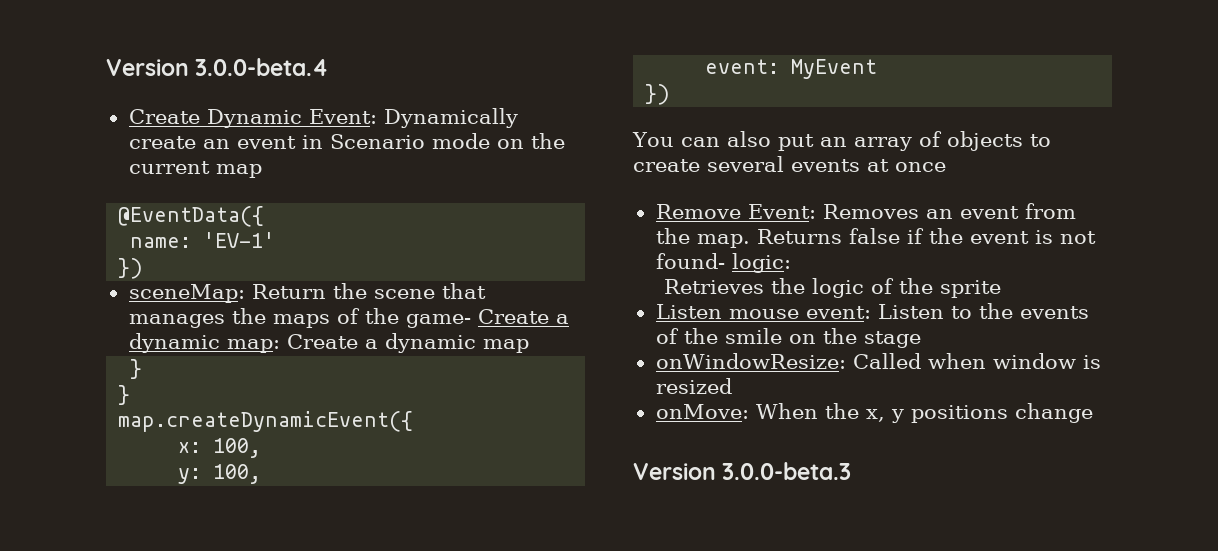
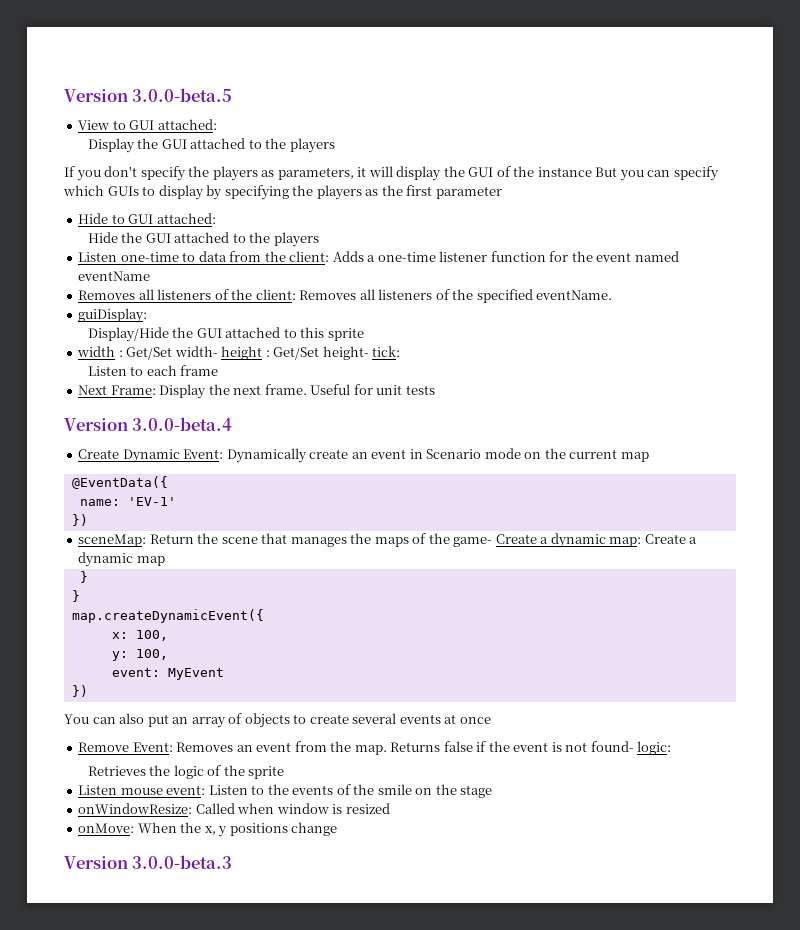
[106,59,189,76] Version -> [64,88,233,102] [78,119,217,130] [87,138,335,153] [64,166,719,181] [63,185,502,200] [78,213,216,224] [87,232,319,247] [78,251,679,262] [78,271,151,281] [78,289,613,303] [78,308,148,323] [87,327,364,342] [77,346,401,360] [87,365,219,376] [78,384,435,399] [64,418,128,431] Version 3.0.0-beta.5 // View to GUI attached: // Display the GUI attached to the players // If you don't specify the players as parameters, it will display the GUI of the instance But you can specify which GUIs to display by specifying the players as the first parameter // Hide to GUI attached: // Hide the GUI attached to the players // Listen one-time to data from the client: Adds a one-time listener function for the event named eventName // Removes all listeners of the client: Removes all listeners of the specified eventName. // guiDisplay: // Display/Hide the GUI attached to this sprite // width : Get/Set width- height : Get/Set height- tick: // Listen to each frame // Next Frame: Display the next frame. Useful for unit tests // Version

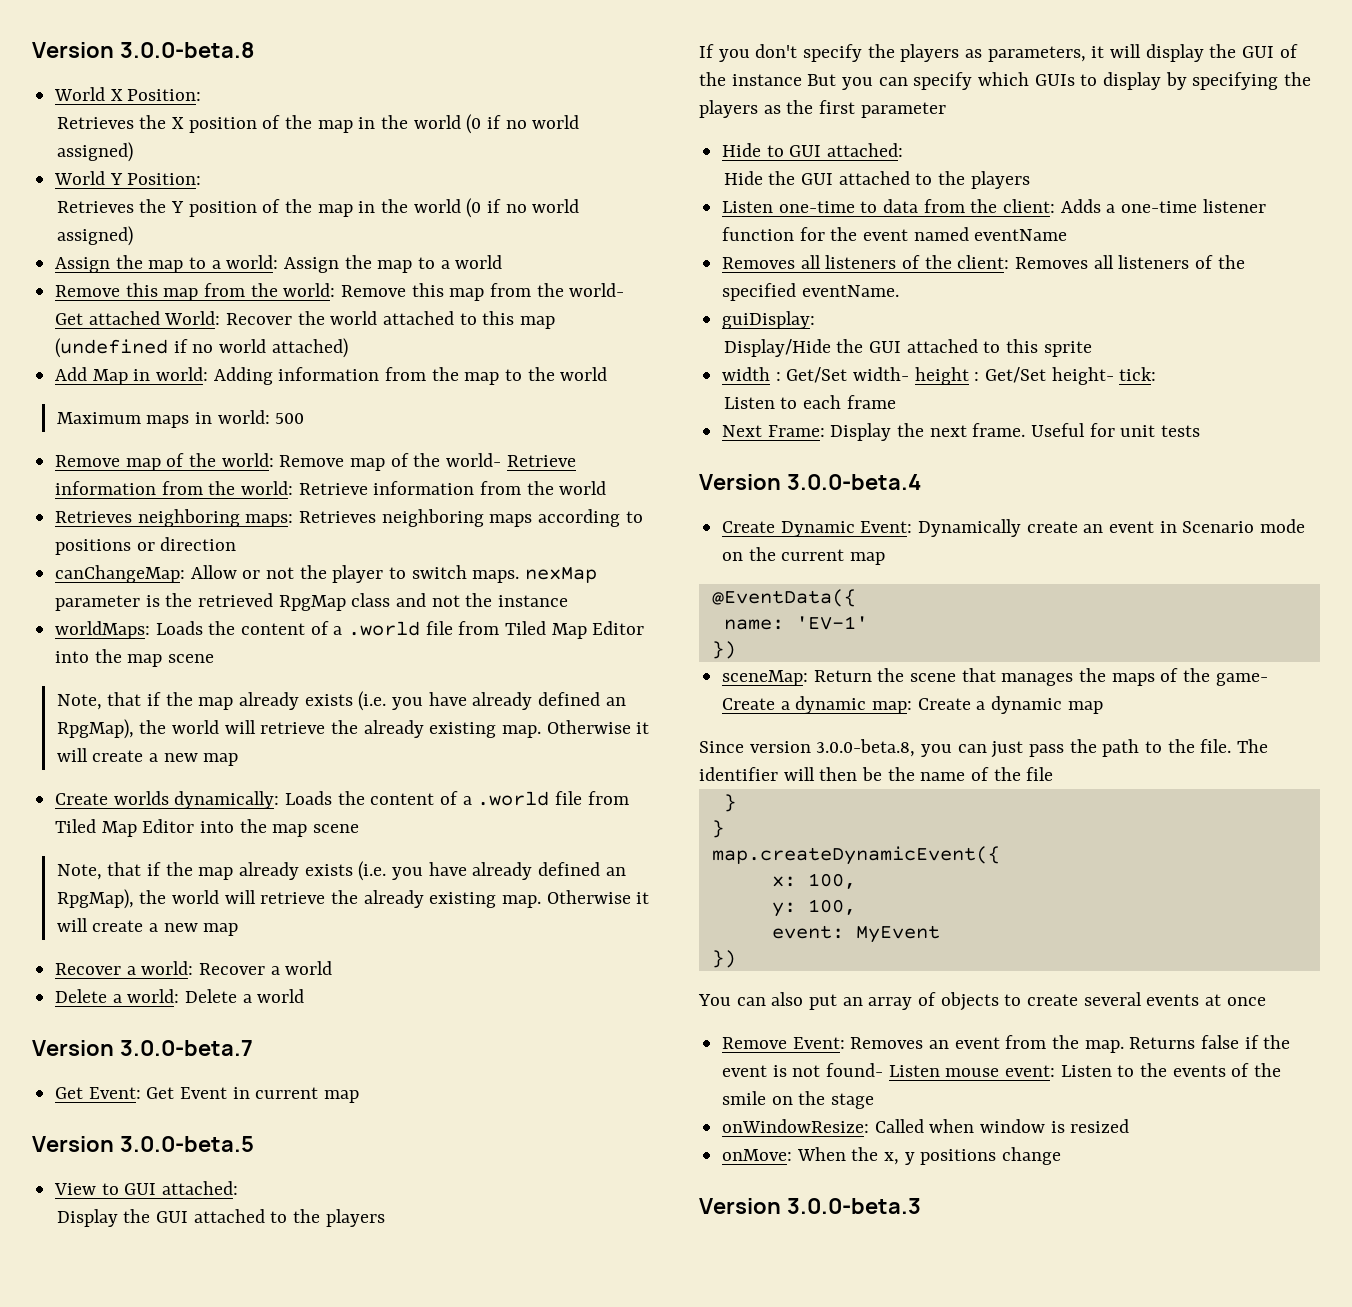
[64,89,128,102] Version -> [32,42,254,58] [54,87,202,101] [56,114,580,134] [56,142,133,162] [54,171,202,185] [56,198,580,218] [56,226,133,246] [55,255,503,273] [55,283,625,301] [55,311,556,329] [55,338,348,358] [55,367,608,385] [56,410,305,428] [55,453,576,471] [55,481,607,495] [55,509,643,527] [55,537,237,555] [55,565,598,583] [55,593,569,611] [55,621,645,639] [55,649,215,667] [56,691,626,711] [56,719,650,739] [56,748,239,766] [55,791,629,809] [55,819,360,837] [56,861,626,881] [56,889,650,909] [56,918,239,936] [55,961,333,975] [55,989,305,1003] [32,1040,253,1056] [55,1087,360,1103] [32,1136,114,1152] Version 3.0.0-beta.8 // World X Position: // Retrieves the X position of the map in the world (0 if no world assigned) // World Y Position: // Retrieves the Y position of the map in the world (0 if no world assigned) // Assign the map to a world: Assign the map to a world // Remove this map from the world: Remove this map from the world- Get attached World: Recover the world attached to this map (undefined if no world attached) // Add Map in world: Adding information from the map to the world // Maximum maps in world: 500 // Remove map of the world: Remove map of the world- Retrieve information from the world: Retrieve information from the world // Retrieves neighboring maps: Retrieves neighboring maps according to positions or direction // canChangeMap: Allow or not the player to switch maps. nexMap parameter is the retrieved RpgMap class and not the instance // worldMaps: Loads the content of a .world file from Tiled Map Editor into the map scene // Note, that if the map already exists (i.e. you have already defined an RpgMap), the world will retrieve the already existing map. Otherwise it will create a new map // Create worlds dynamically: Loads the content of a .world file from Tiled Map Editor into the map scene // Note, that if the map already exists (i.e. you have already defined an RpgMap), the world will retrieve the already existing map. Otherwise it will create a new map // Recover a world: Recover a world // Delete a world: Delete a world // Version 3.0.0-beta.7 // Get Event: Get Event in current map // Version
(165, 561) none -> [699,739,1269,758] [699,767,1054,781] // Since version 3.0.0-beta.8, you can just pass the path to the file. The identifier will then be the name of the file
[637,741,672,755] [87,765,285,779] logic: // Retrieves the logic of the sprite // -> (884, 1070) none

